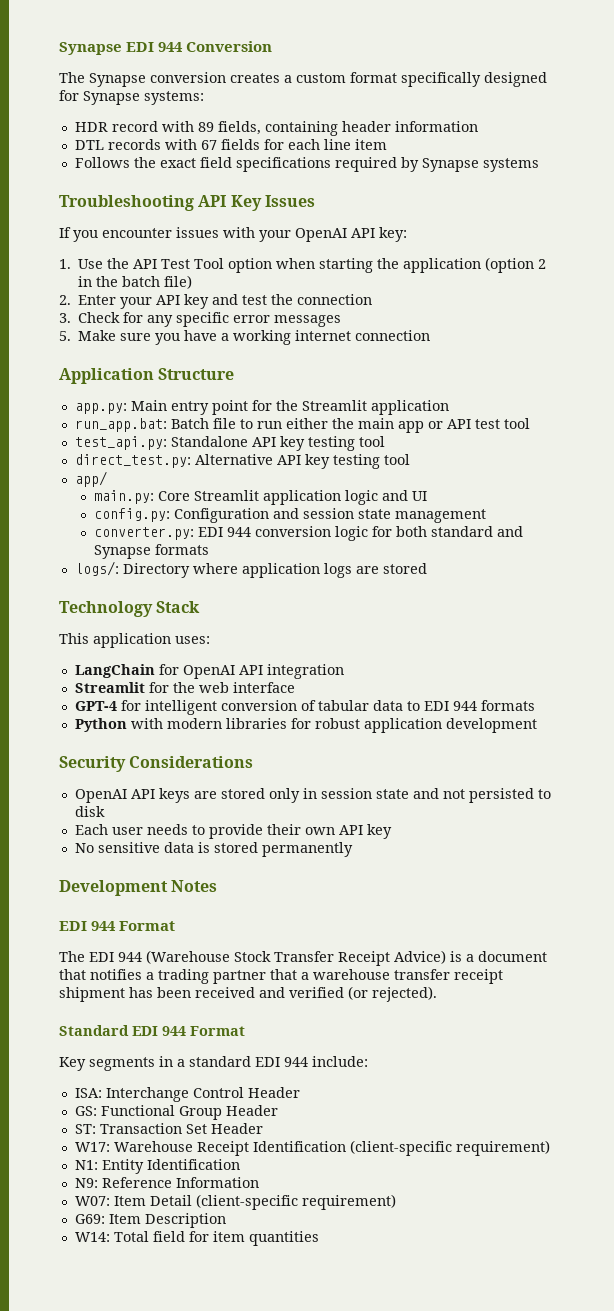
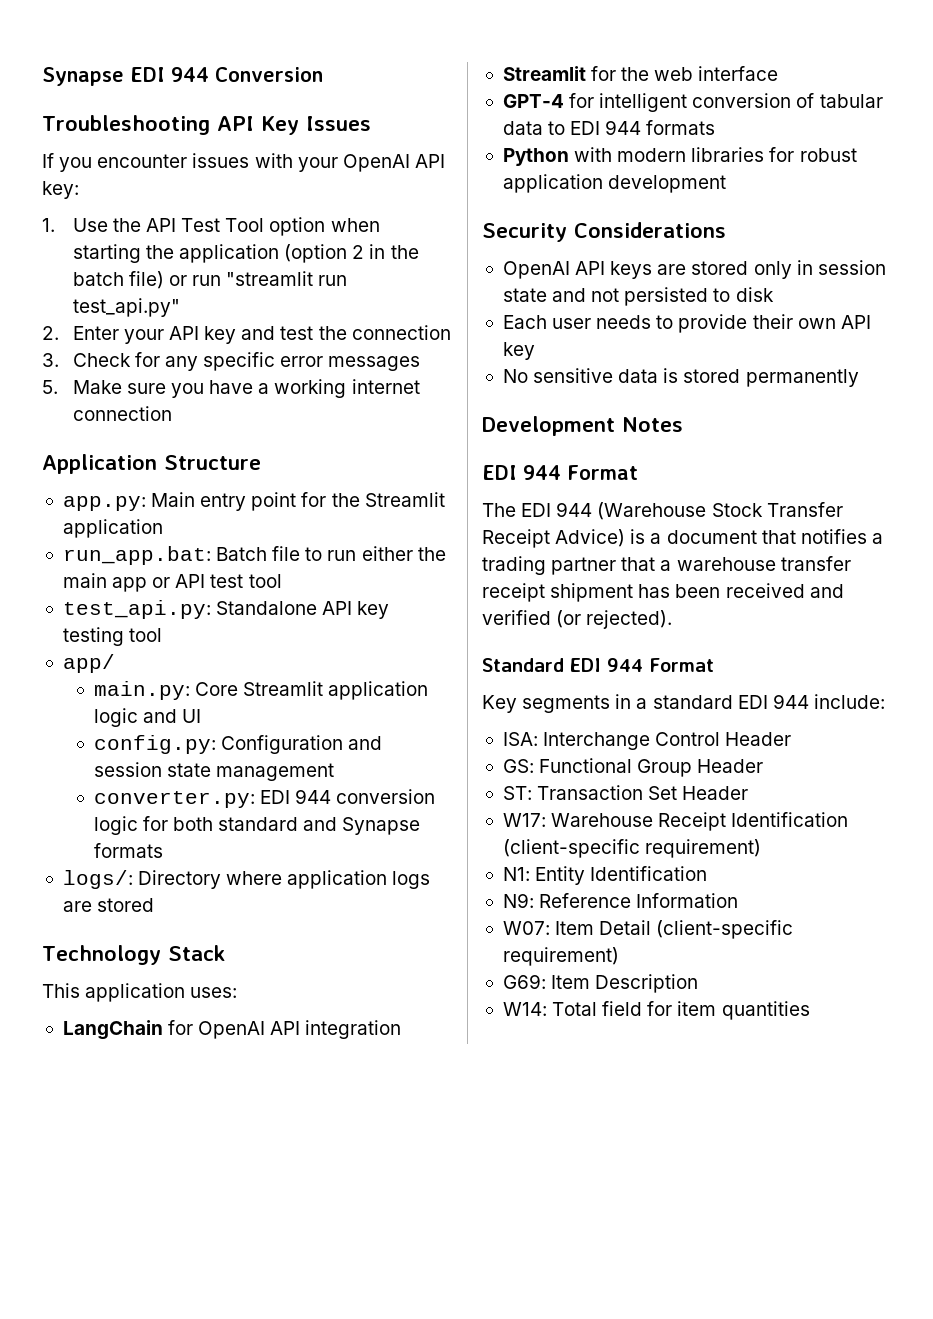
[59,72,547,87] [59,90,204,105] [74,121,478,136] [74,139,387,150] [74,157,539,172] // The Synapse conversion creates a custom format specifically designed for Synapse systems: // HDR record with 89 fields, containing header information // DTL records with 67 fields for each line item // Follows the exact field specifications required by Synapse systems -> (323, 74) none
(193, 282) none -> [169,271,348,286] [72,298,180,317] or run "streamlit run test_api.py"
[74,454,410,469] // direct_test.py: Alternative API key testing tool -> (163, 635) none

